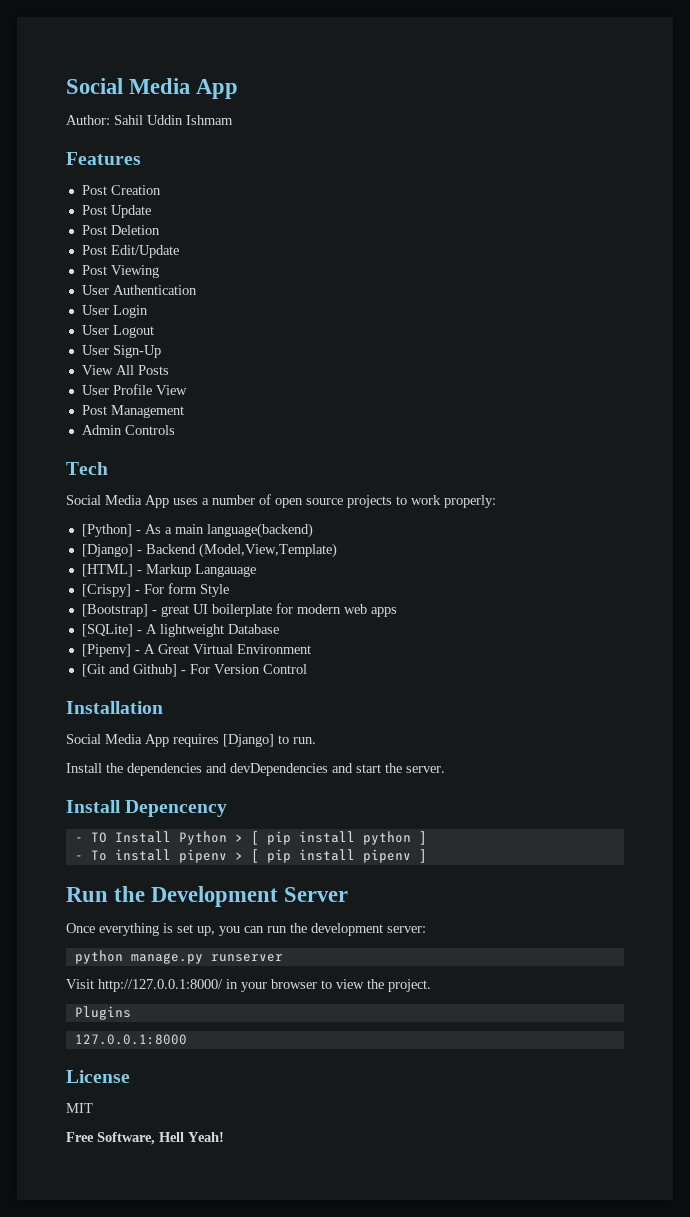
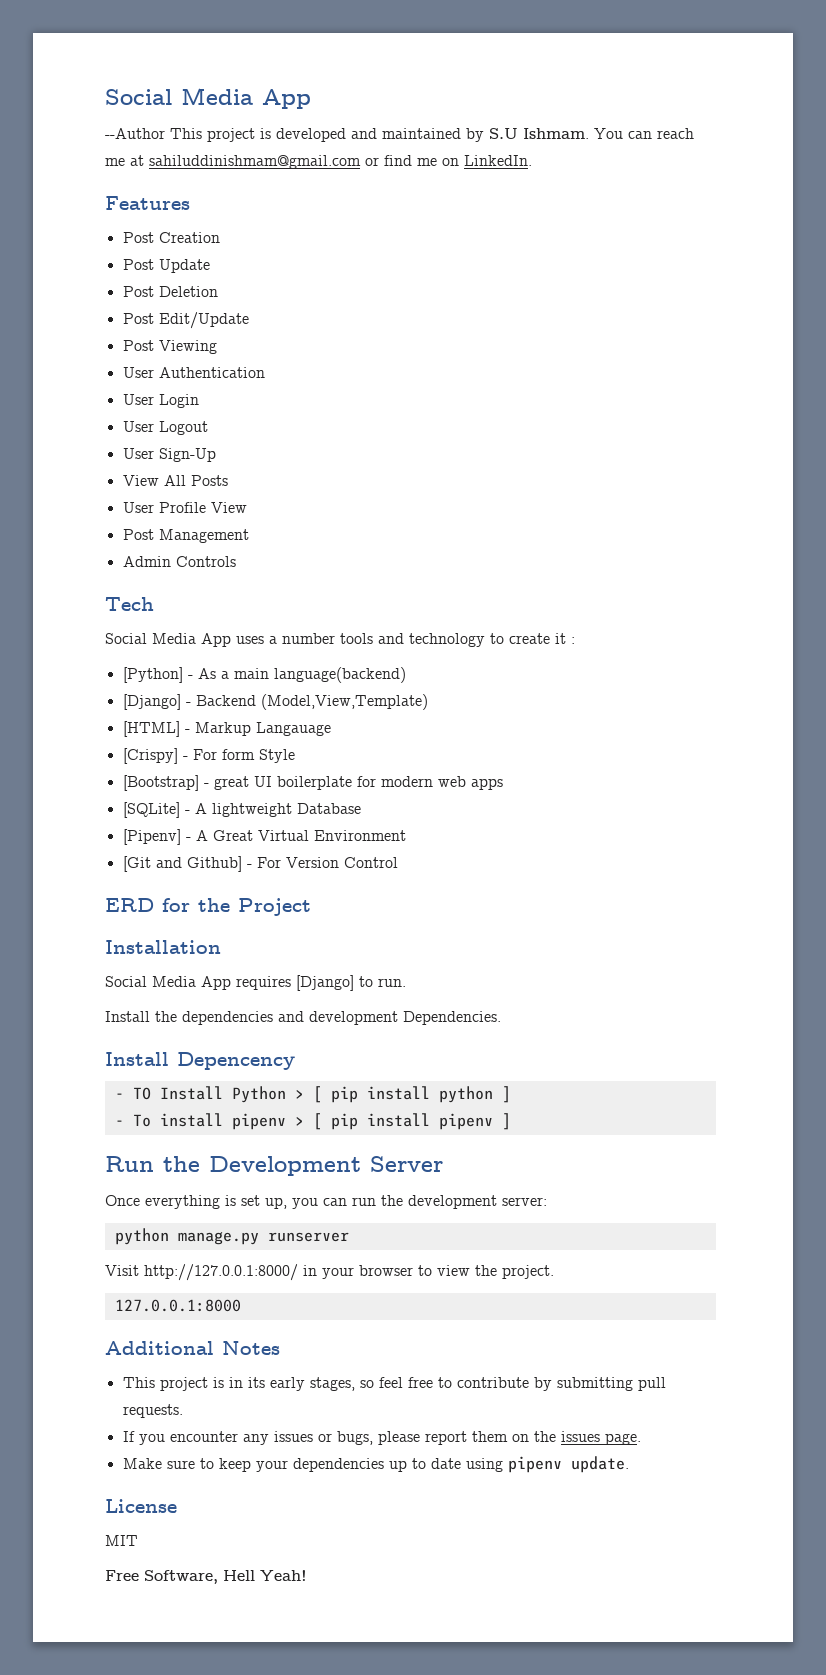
[66,115,233,125] Author: Sahil Uddin Ishmam -> [105,128,694,142] [105,155,532,169] --Author This project is developed and maintained by S.U Ishmam. You can reach me at sahiluddinishmam@gmail.com or find me on LinkedIn.
[259,494,496,508] of open source projects to work properly: -> [340,633,575,647] tools and technology to create it :
(307, 669) none -> [105,898,311,916] // ERD for the Project
[230,763,445,776] devDependencies and start the server. -> [309,1011,501,1025] development Dependencies.
[74,1006,131,1020] [74,1034,187,1045] Plugins // 127.0.0.1:8000 -> [114,1299,241,1312] [105,1341,280,1355] [122,1377,666,1391] [122,1404,183,1418] [122,1431,641,1445] [122,1456,629,1473] 127.0.0.1:8000 // Additional Notes // This project is in its early stages, so feel free to contribute by submitting pull requests. // If you encounter any issues or bugs, please report them on the issues page. // Make sure to keep your dependencies up to date using pipenv update.

